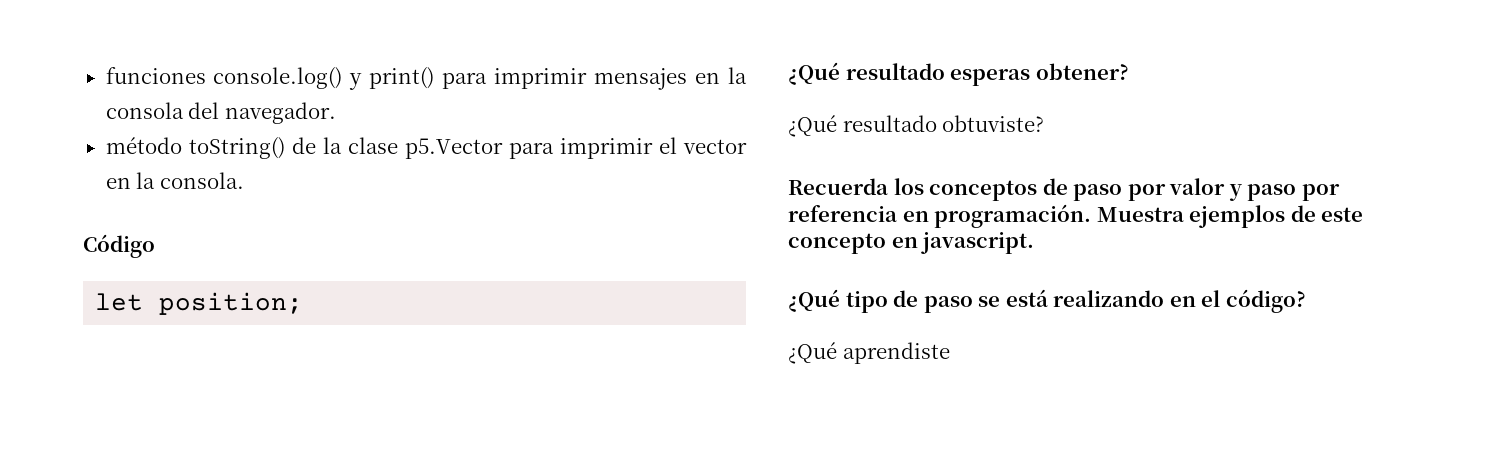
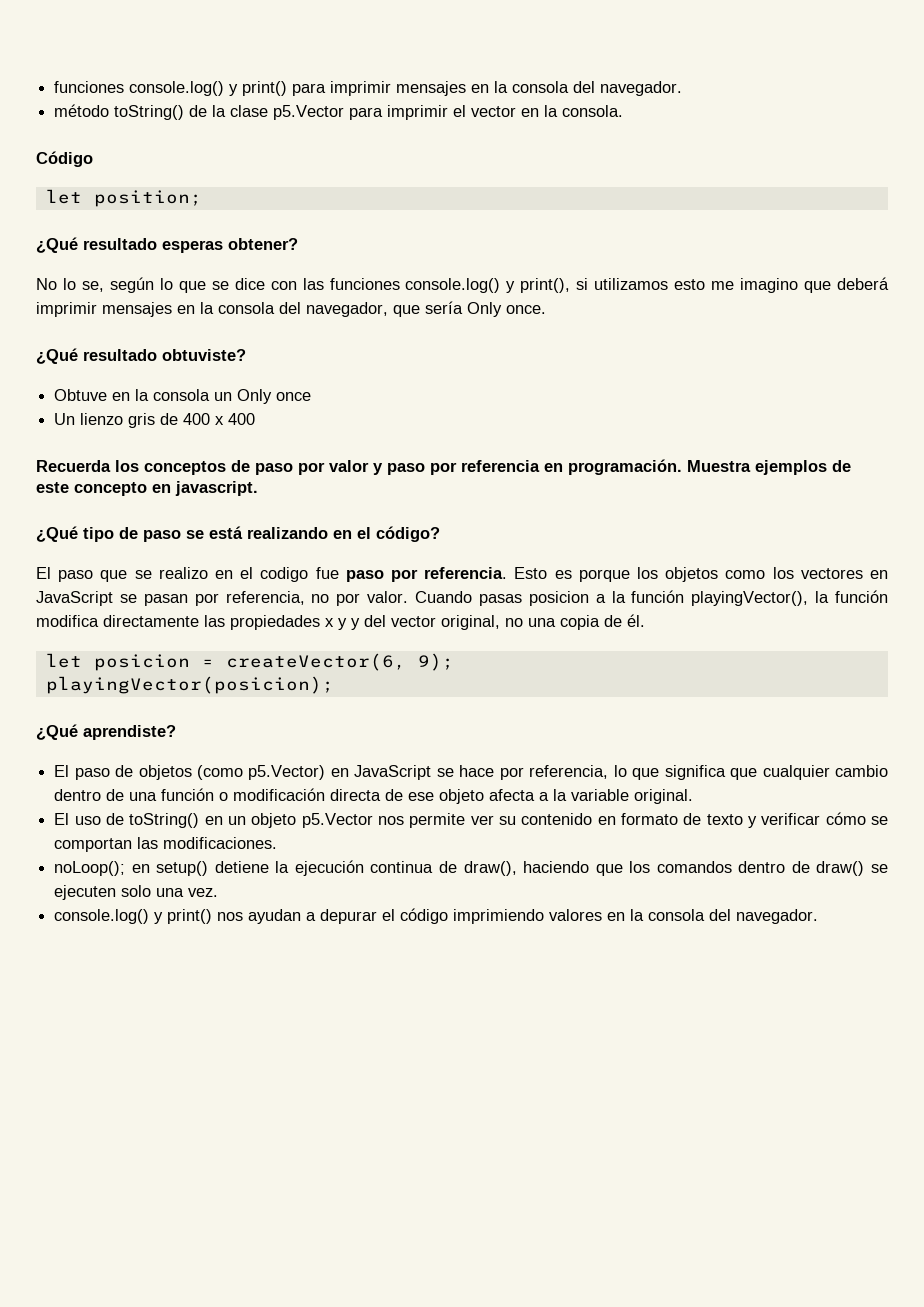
[788,115,1045,137] ¿Qué resultado obtuviste? -> [36,277,890,293] [36,301,546,317] [36,348,246,364] [54,389,312,404] [54,413,256,428] No lo se, según lo que se dice con las funciones console.log() y print(), si utilizamos esto me imagino que deberá imprimir mensajes en la consola del navegador, que sería Only once. // ¿Qué resultado obtuviste? // Obtuve en la consola un Only once // Un lienzo gris de 400 x 400
[788,342,950,364] ¿Qué aprendiste -> [36,567,889,582] [36,590,888,606] [36,614,645,630] [45,653,454,671] [45,676,334,694] [36,724,176,740] [54,765,889,780] [54,788,694,804] [54,812,888,828] [54,837,278,852] [54,860,889,876] [54,885,219,900] [54,908,819,924] El paso que se realizo en el codigo fue paso por referencia. Esto es porque los objetos como los vectores en JavaScript se pasan por referencia, no por valor. Cuando pasas posicion a la función playingVector(), la función modifica directamente las propiedades x y y del vector original, no una copia de él. // let posicion = createVector(6, 9); // playingVector(posicion); // ¿Qué aprendiste? // El paso de objetos (como p5.Vector) en JavaScript se hace por referencia, lo que significa que cualquier cambio dentro de una función o modificación directa de ese objeto afecta a la variable original. // El uso de toString() en un objeto p5.Vector nos permite ver su contenido en formato de texto y verificar cómo se comportan las modificaciones. // noLoop(); en setup() detiene la ejecución continua de draw(), haciendo que los comandos dentro de draw() se ejecuten solo una vez. // console.log() y print() nos ayudan a depurar el código imprimiendo valores en la consola del navegador.

